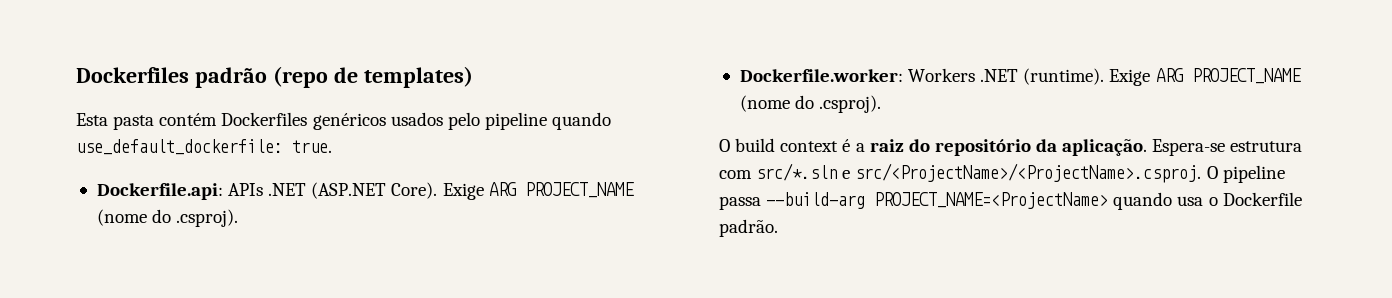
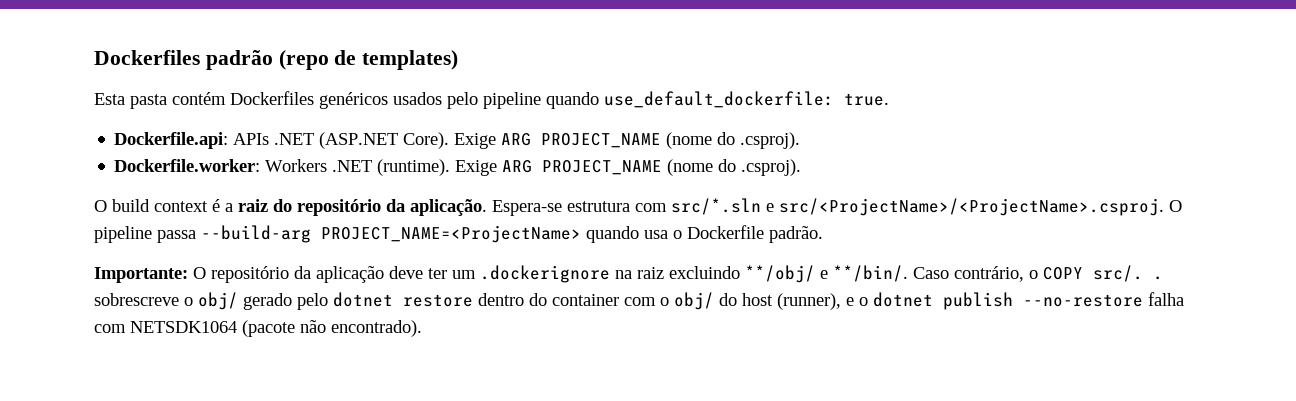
(778, 228) none -> [94,265,1163,283] [94,292,1184,310] [94,320,422,337] // Importante: O repositório da aplicação deve ter um .dockerignore na raiz excluindo **/obj/ e **/bin/. Caso contrário, o COPY src/. . sobrescreve o obj/ gerado pelo dotnet restore dentro do container com o obj/ do host (runner), e o dotnet publish --no-restore falha com NETSDK1064 (pacote não encontrado).

